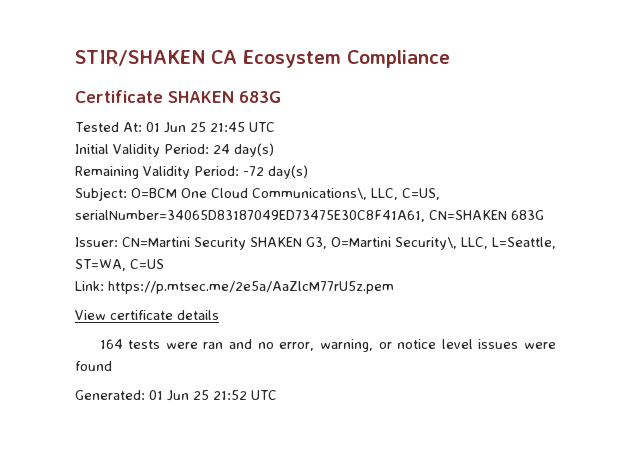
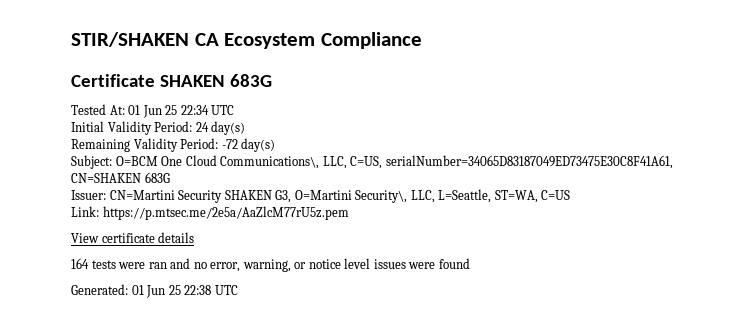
[209,122,245,132] 21:45 -> [180,105,209,115] 22:34
[213,390,247,400] 21:52 -> [184,285,212,295] 22:38

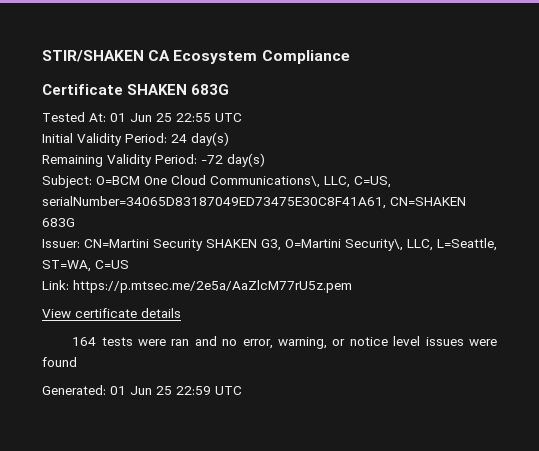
[180,105,209,115] 22:34 -> [176,113,211,122] 22:55
[184,285,212,295] 22:38 -> [176,386,211,395] 22:59

